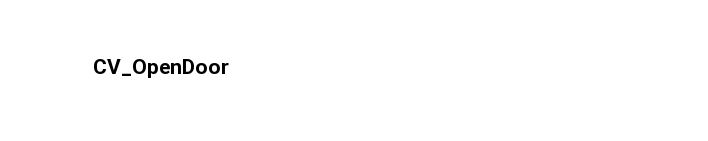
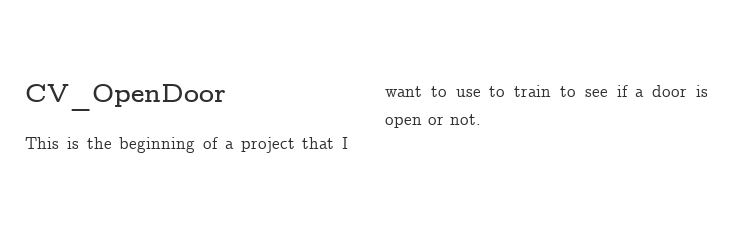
(229, 68) none -> [25,137,348,153] [385,85,708,97] [385,114,481,128] // This is the beginning of a project that I want to use to train to see if a door is open or not.

